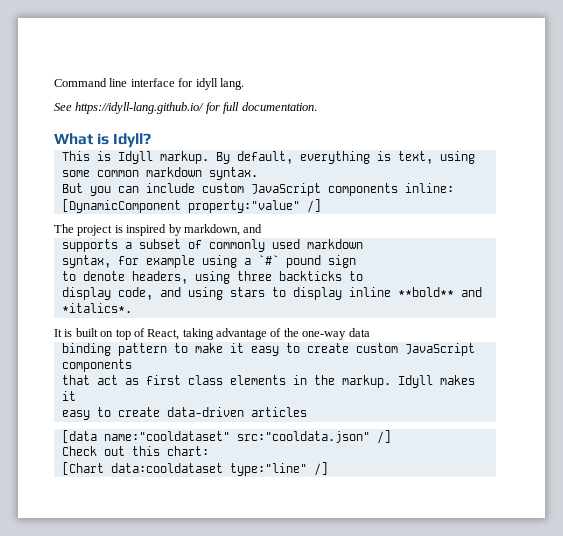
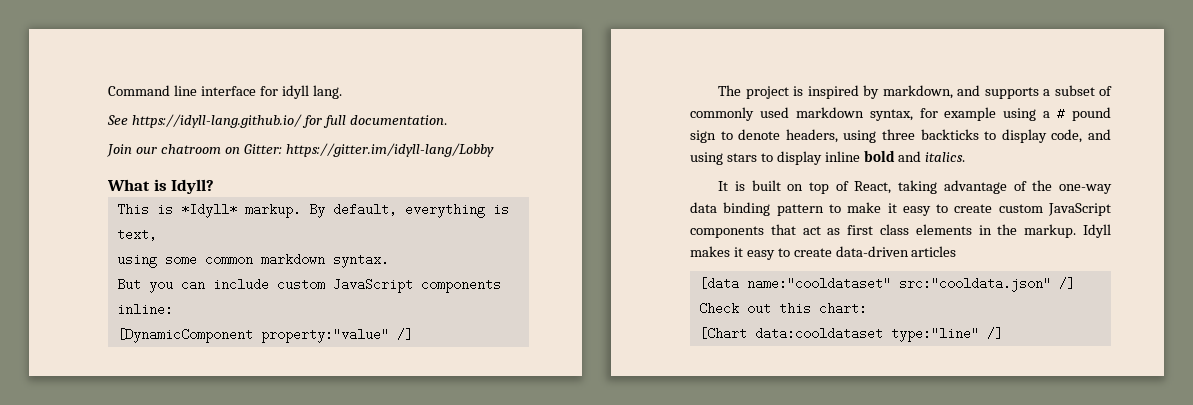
(317, 106) none -> [107,143,494,157] // Join our chatroom on Gitter: https://gitter.im/idyll-lang/Lobby
[117,151,153,164] Idyll -> [180,203,237,218] *Idyll*
(433, 157) none -> (157, 234) //
(263, 228) // -> (981, 90) none
(363, 244) // -> (864, 112) none
[257,255,279,265] `#` -> [1057,107,1066,120] #
(356, 261) // -> (716, 136) none
(363, 276) // -> (997, 135) none
[397,287,482,297] [61,303,132,313] **bold** and *italics*. -> [863,150,966,162] bold and italics.
(370, 332) // -> (717, 207) none
(132, 365) // -> (764, 232) none
(76, 396) // -> (743, 252) none

